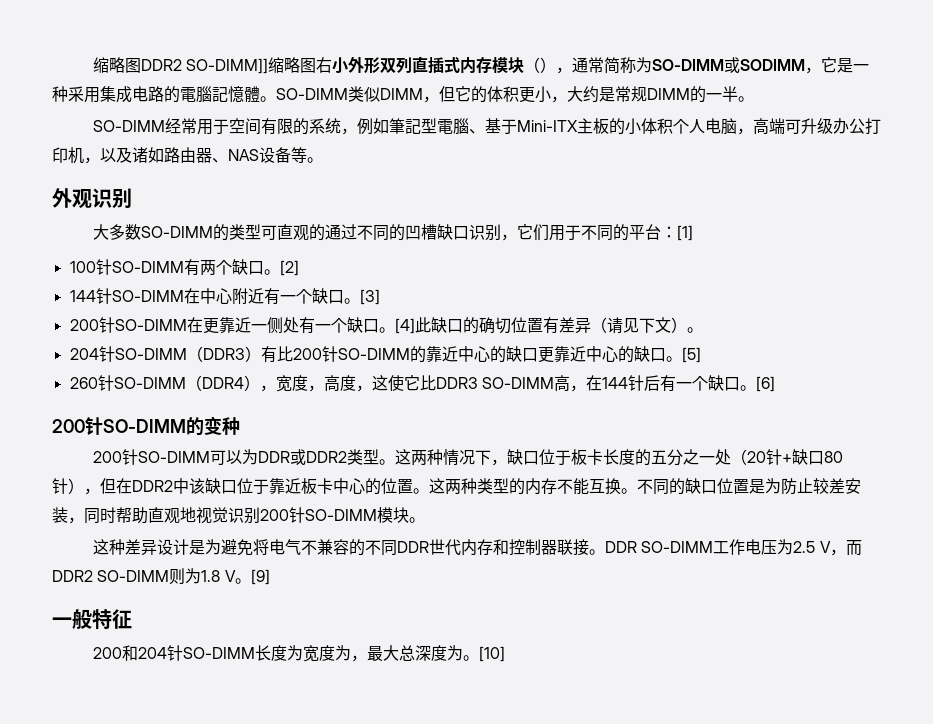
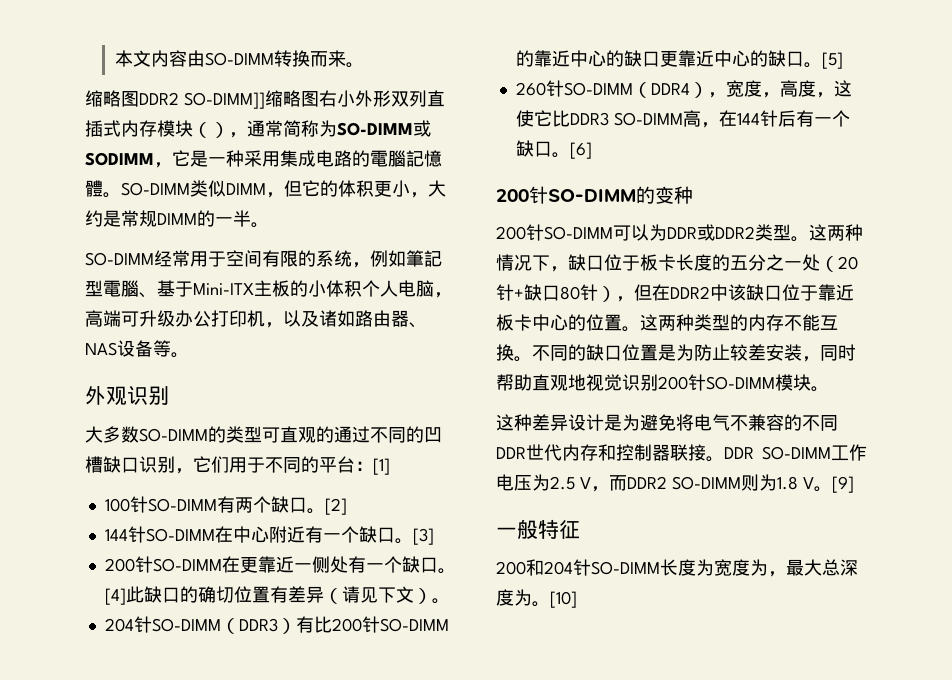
(92, 65) none -> [114,50,364,68] 本文内容由SO-DIMM转换而来。 //

